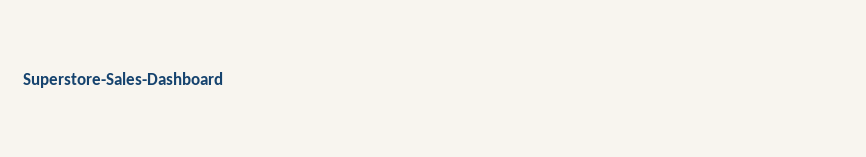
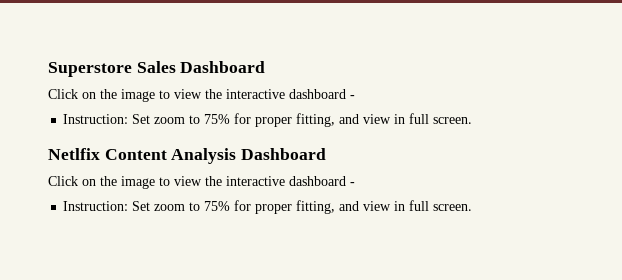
[23,72,223,88] Superstore-Sales-Dashboard -> [48,61,266,77] [48,89,355,102] [63,113,473,127] [48,148,327,164] [48,176,355,189] [63,200,473,214] Superstore Sales Dashboard // Click on the image to view the interactive dashboard - // Instruction: Set zoom to 75% for proper fitting, and view in full screen. // Netlfix Content Analysis Dashboard // Click on the image to view the interactive dashboard - // Instruction: Set zoom to 75% for proper fitting, and view in full screen.

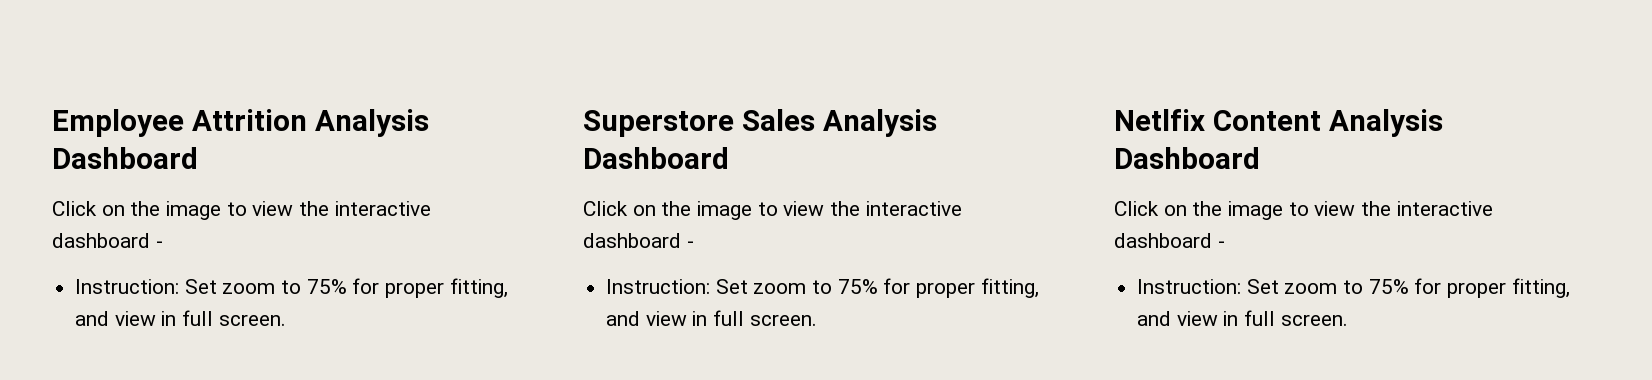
(48, 69) none -> [52,109,429,137] [52,147,198,169] [52,201,431,220] [52,233,163,248] [75,278,508,298] [75,310,286,326] Employee Attrition Analysis Dashboard // Click on the image to view the interactive dashboard - // Instruction: Set zoom to 75% for proper fitting, and view in full screen. //
(176, 67) none -> [822,109,937,137] Analysis

